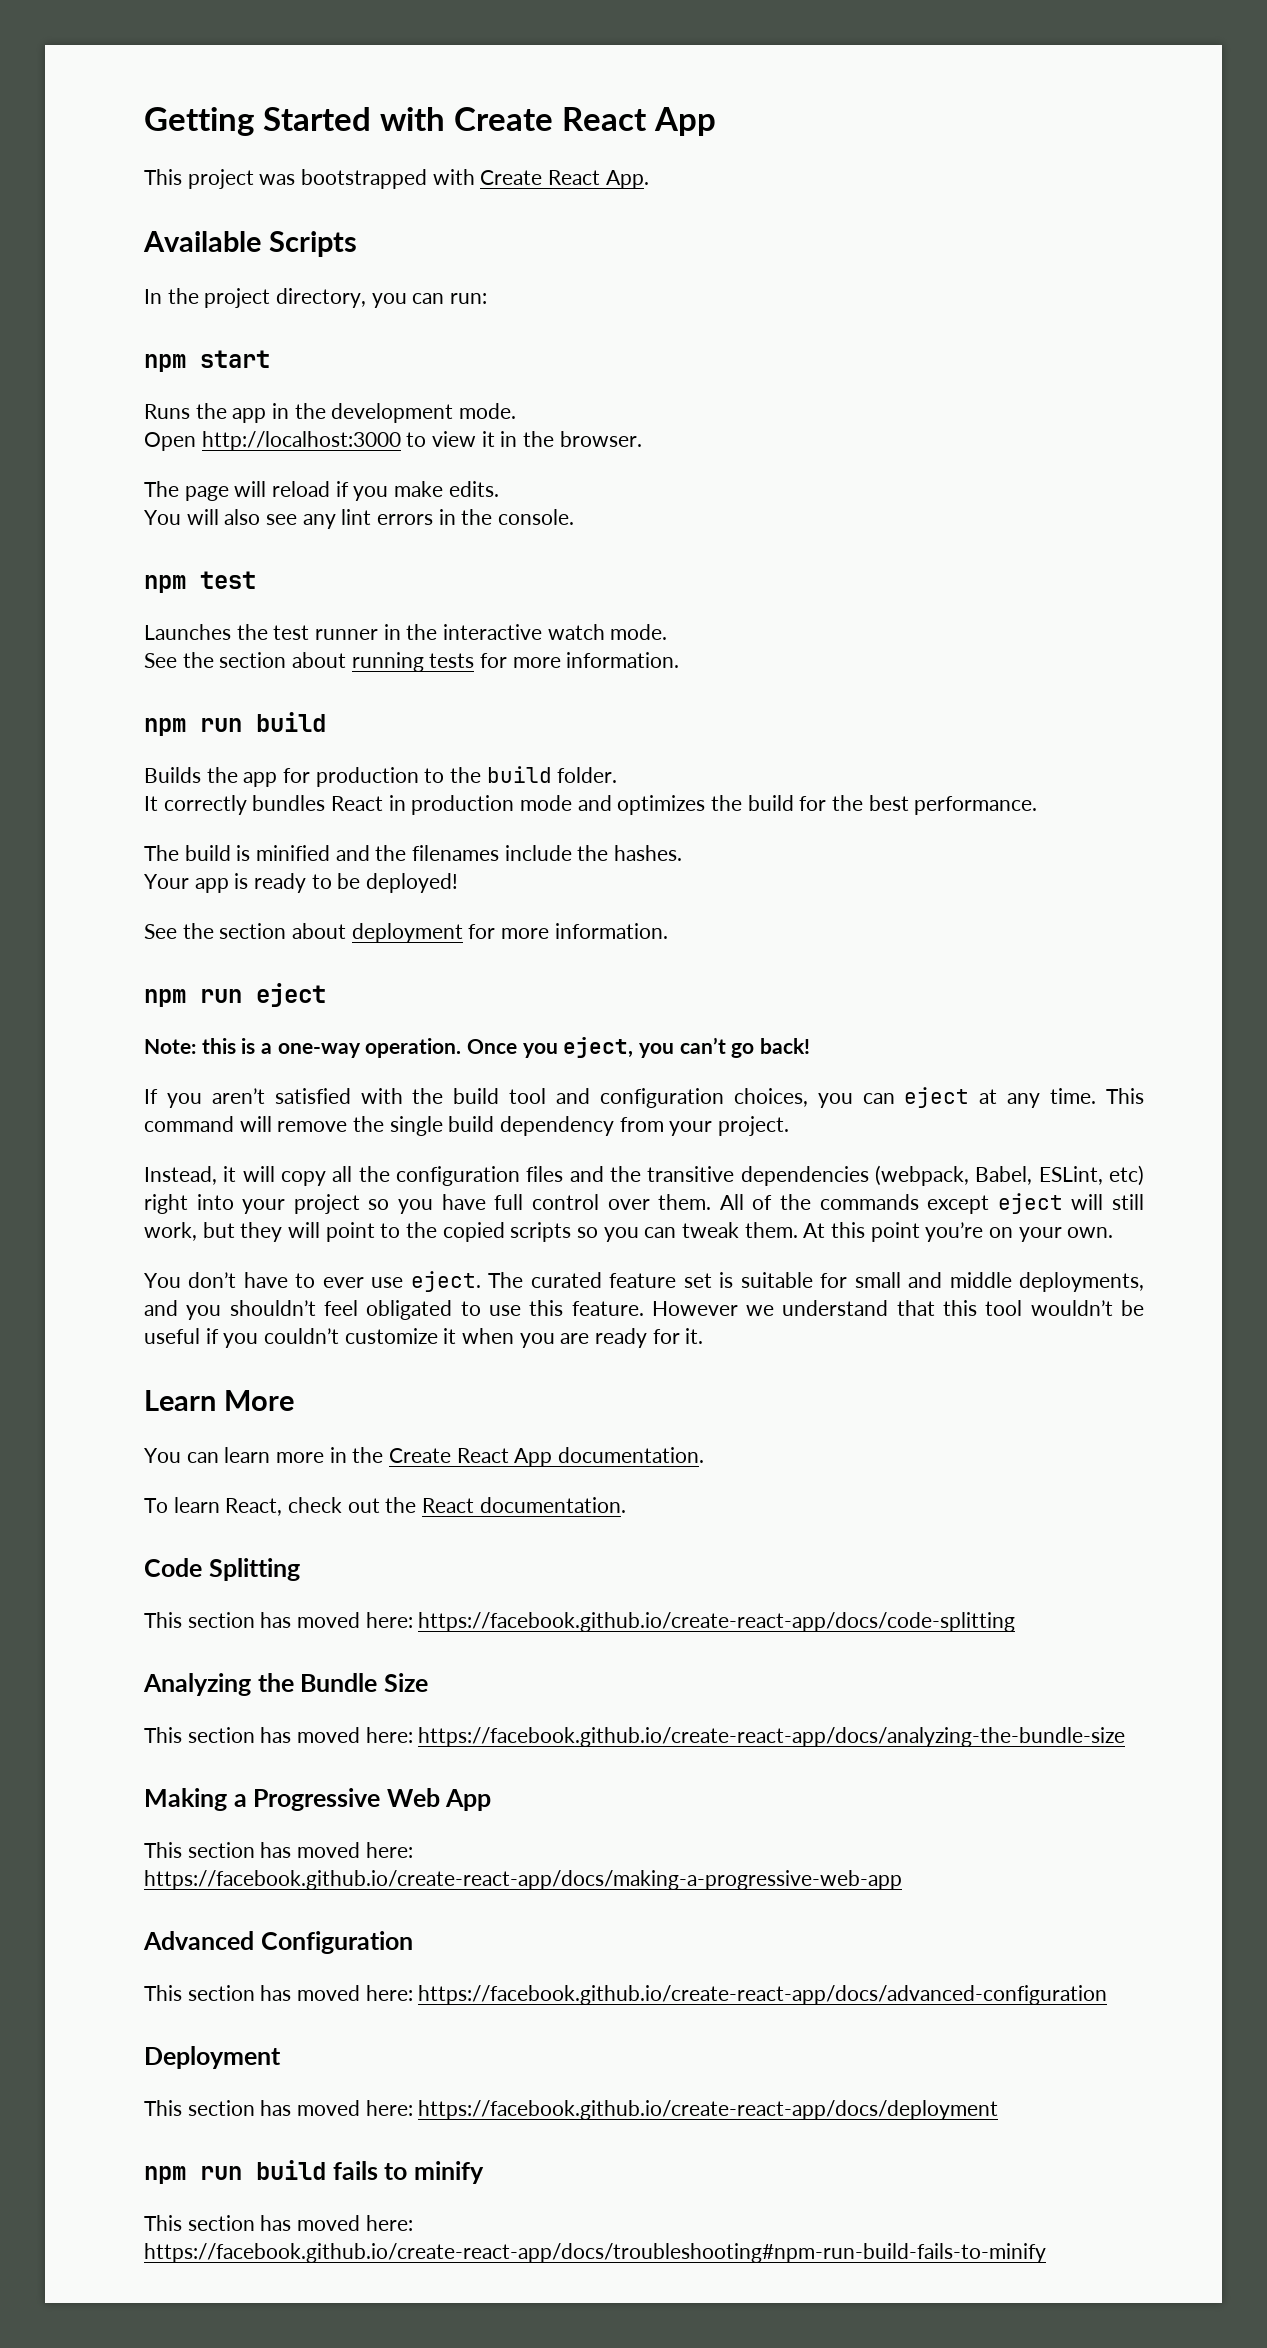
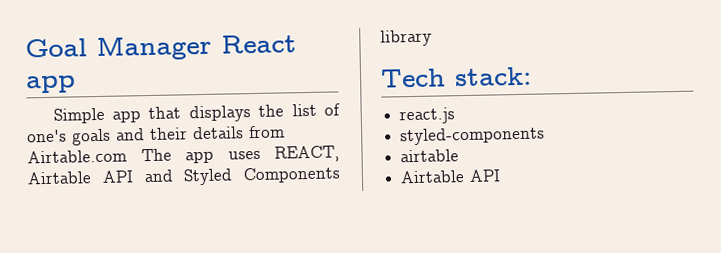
[144,107,716,136] [144,169,649,189] [143,231,357,257] [144,288,488,308] [144,350,270,372] [144,403,517,423] [144,431,642,451] [144,481,499,501] [144,509,575,529] [144,571,256,593] [144,624,668,640] [144,652,680,672] [144,712,326,736] [144,766,618,787] [144,795,1038,815] [144,845,683,861] [144,873,459,893] [144,923,668,943] [144,983,326,1007] [144,1037,811,1058] [144,1087,1144,1108] [144,1116,790,1136] [144,1165,1144,1186] [144,1193,1144,1214] [144,1222,1114,1242] [144,1271,1145,1292] [144,1300,1144,1320] [144,1328,704,1348] [144,1390,294,1411] [144,1447,705,1467] [144,1497,626,1516] [144,1558,300,1581] [144,1612,1016,1632] [143,1673,428,1696] [144,1727,1126,1747] [144,1788,492,1811] [144,1842,413,1858] [144,1870,902,1890] [143,1931,413,1954] [144,1985,1108,2005] [144,2046,281,2069] [144,2100,999,2120] [144,2160,484,2184] [144,2215,413,2231] [144,2243,1046,2263] Getting Started with Create React App // This project was bootstrapped with Create React App. // Available Scripts // In the project directory, you can run: // npm start // Runs the app in the development mode. // Open http://localhost:3000 to view it in the browser. // The page will reload if you make edits. // You will also see any lint errors in the console. // npm test // Launches the test runner in the interactive watch mode. // See the section about running tests for more information. // npm run build // Builds the app for production to the build folder. // It correctly bundles React in production mode and optimizes the build for the best performance. // The build is minified and the filenames include the hashes. // Your app is ready to be deployed! // See the section about deployment for more information. // npm run eject // Note: this is a one-way operation. Once you eject, you can’t go back! // If you aren’t satisfied with the build tool and configuration choices, you can eject at any time. This command will remove the single build dependency from your project. // Instead, it will copy all the configuration files and the transitive dependencies (webpack, Babel, ESLint, etc) right into your project so you have full control over them. All of the commands except eject will still work, but they will point to the copied scripts so you can tweak them. At this point you’re on your own. // You don’t have to ever use eject. The curated feature set is suitable for small and middle deployments, and you shouldn’t feel obligated to use this feature. However we understand that this tool wouldn’t be useful if you couldn’t customize it when you are ready for it. // Learn More // You can learn more in the Create React App documentation. // To learn React, check out the React documentation. // Code Splitting // This section has moved here: https://facebook.github.io/create-react-app/docs/code-splitting // Analyzing the Bundle Size // This section has moved here: https://facebook.github.io/create-react-app/docs/analyzing-the-bundle-size // Making a Progressive Web App // This section has moved here: https://facebook.github.io/create-react-app/docs/making-a-progressive-web-app // Advanced Configuration // This section has moved here: https://facebook.github.io/create-react-app/docs/advanced-configuration // Deployment // This section has moved here: https://facebook.github.io/create-react-app/docs/deployment // npm run build fails to minify // This section has moved here: https://facebook.github.io/create-react-app/docs/troubleshooting#npm-run-build-fails-to-minify -> [25,34,297,62] [25,75,76,94] [52,103,340,124] [27,125,285,146] [27,145,340,164] [27,166,341,186] [380,29,432,47] [380,66,532,88] [399,107,456,125] [400,126,546,146] [400,149,460,163] [400,169,502,184] Goal Manager React app // Simple app that displays the list of one's goals and their details from Airtable.com The app uses REACT, Airtable API and Styled Components library // Tech stack: // react.js // styled-components // airtable // Airtable API

